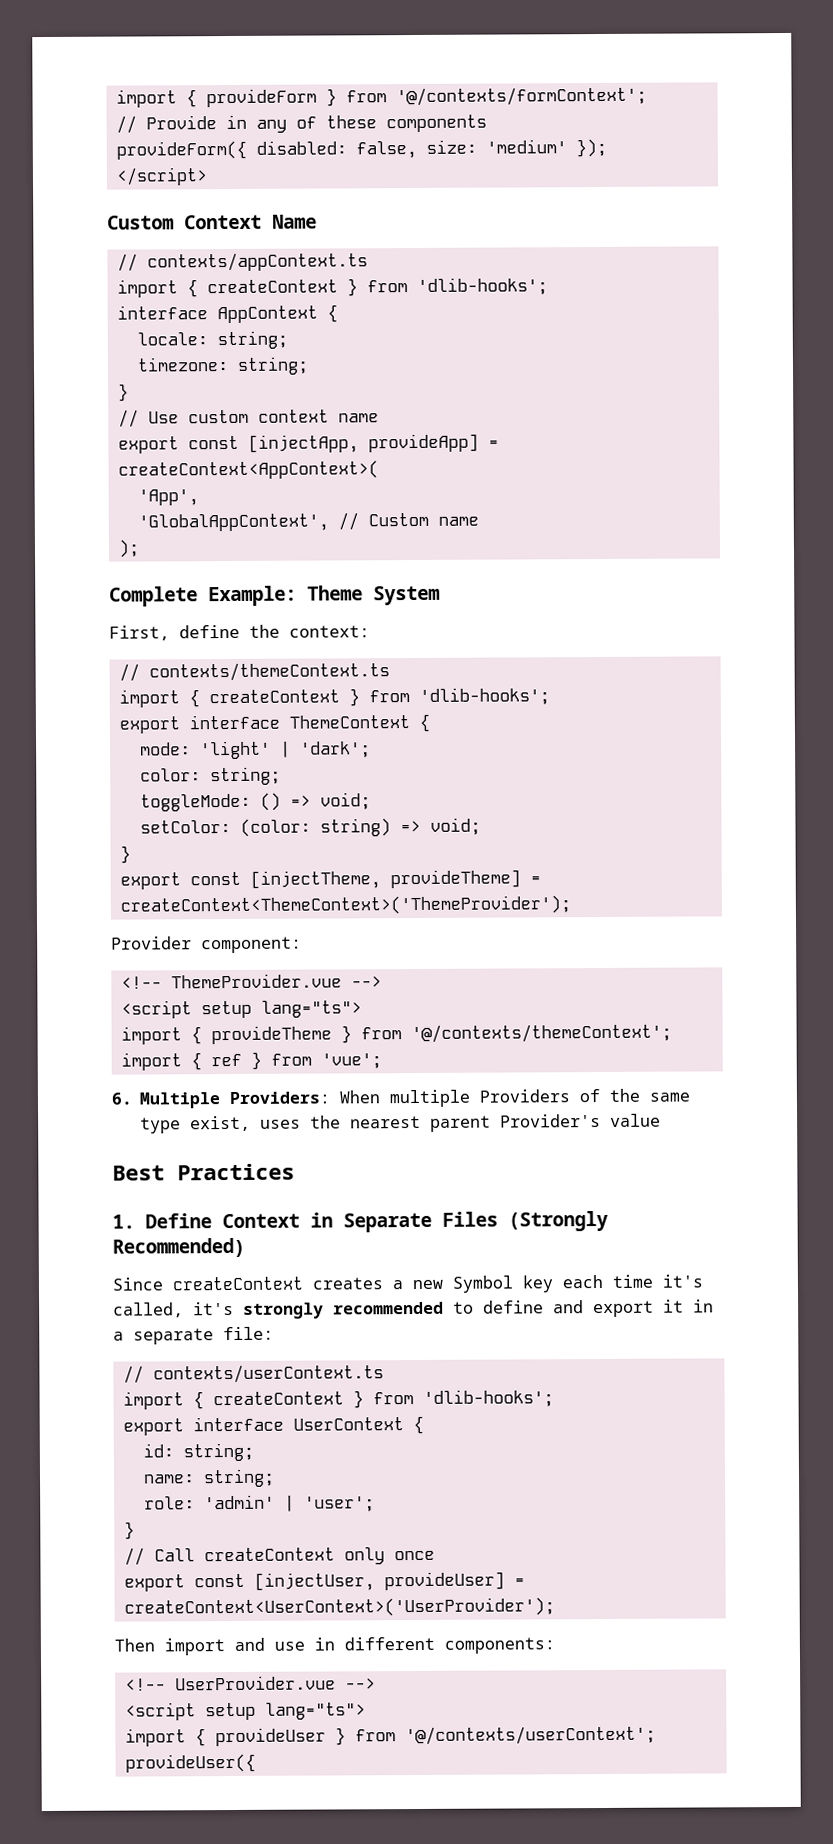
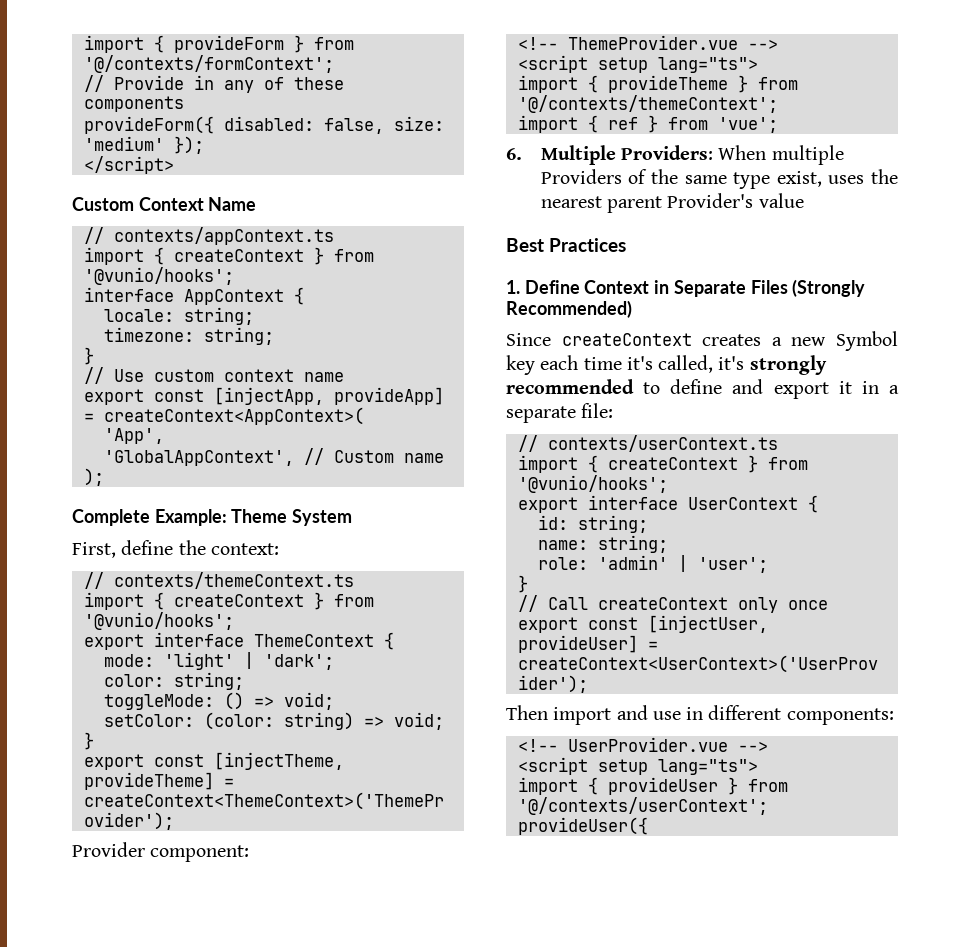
[416,277,548,295] 'dlib-hooks'; -> [83,267,234,285] '@vunio/hooks';
[418,687,550,705] 'dlib-hooks'; -> [83,612,234,630] '@vunio/hooks';
[422,1389,554,1407] 'dlib-hooks'; -> [517,475,668,493] '@vunio/hooks';

